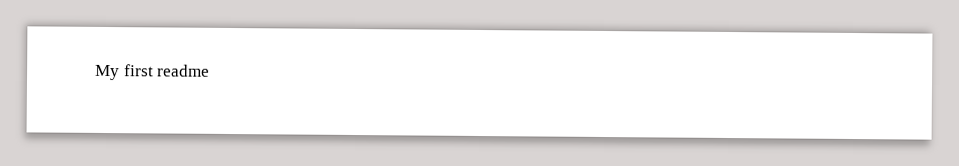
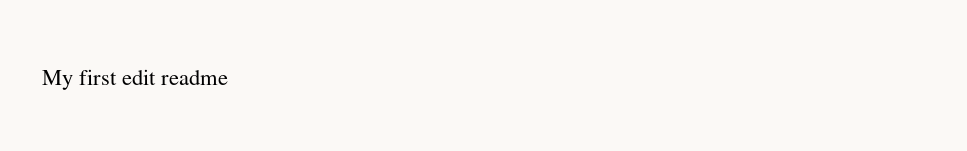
(154, 70) none -> [122,69,157,85] edit

